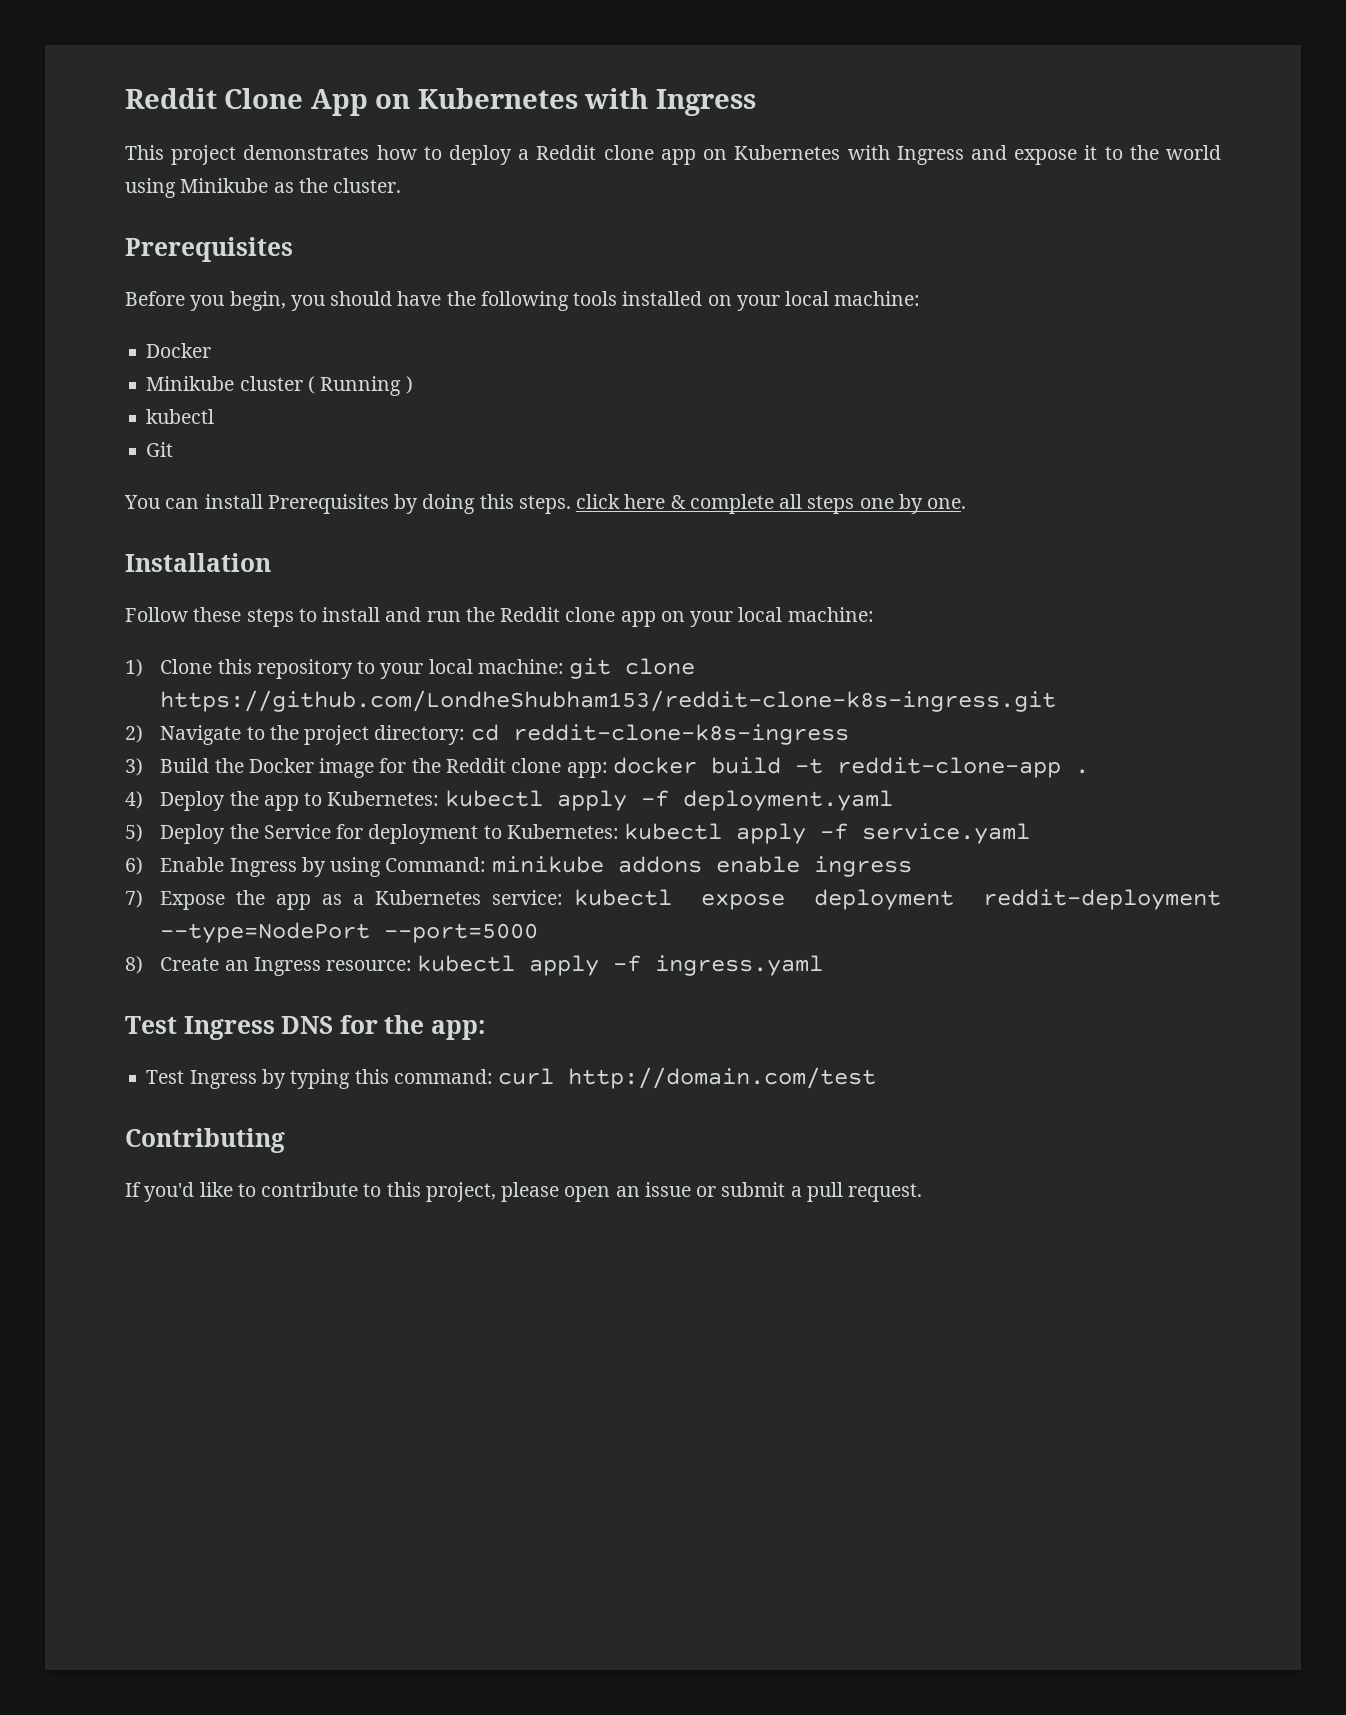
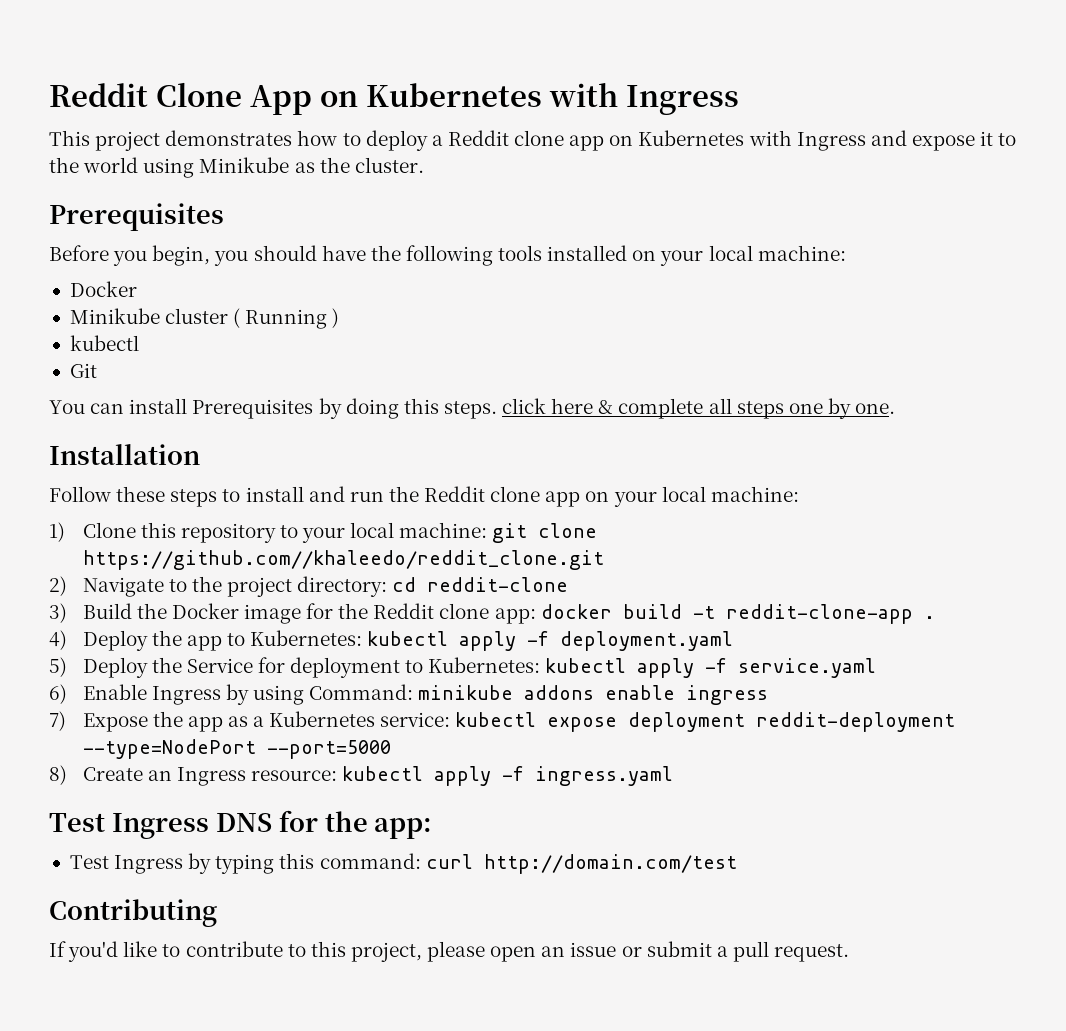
[160,690,1057,712] https://github.com/LondheShubham153/reddit-clone-k8s-ingress.git -> [82,550,604,570] https://github.com//khaleedo/reddit_clone.git
[512,724,849,745] reddit-clone-k8s-ingress -> [427,577,569,592] reddit-clone

